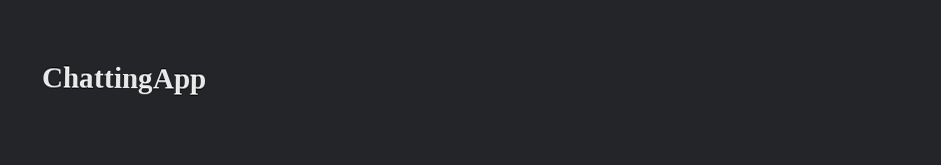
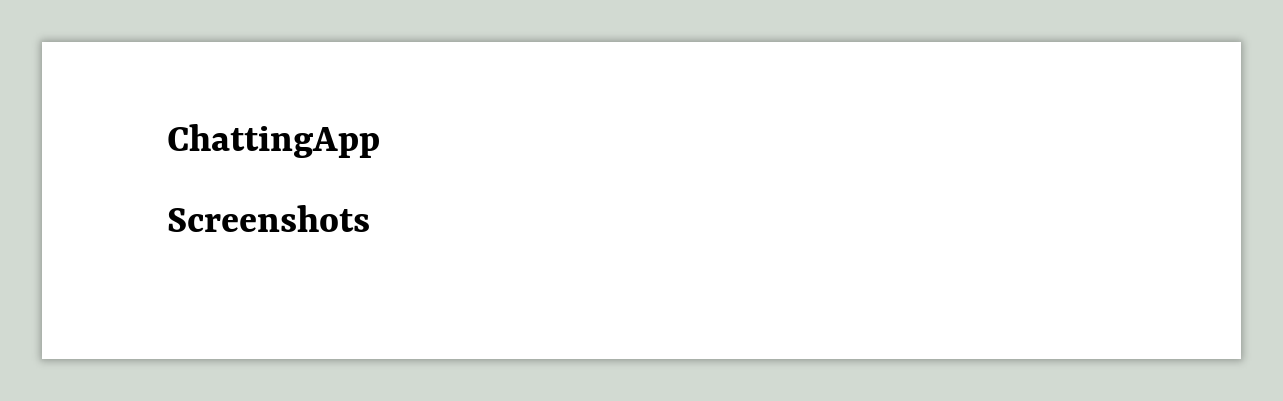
(207, 80) none -> [167,205,370,232] // Screenshots

